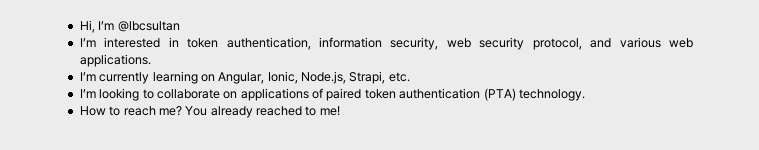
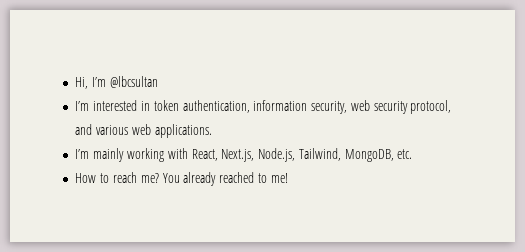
[99,71,410,84] [79,88,585,101] currently learning on Angular, Ionic, Node.js, Strapi, etc. // I’m looking to collaborate on applications of paired token authentication (PTA) technology. -> [93,148,413,162] mainly working with React, Next.js, Node.js, Tailwind, MongoDB, etc.

